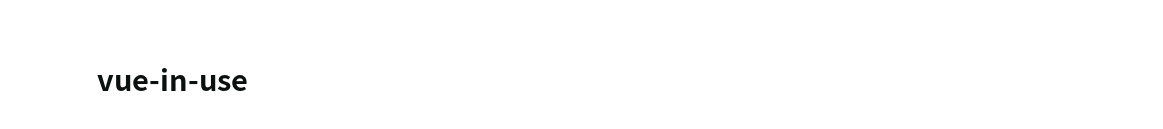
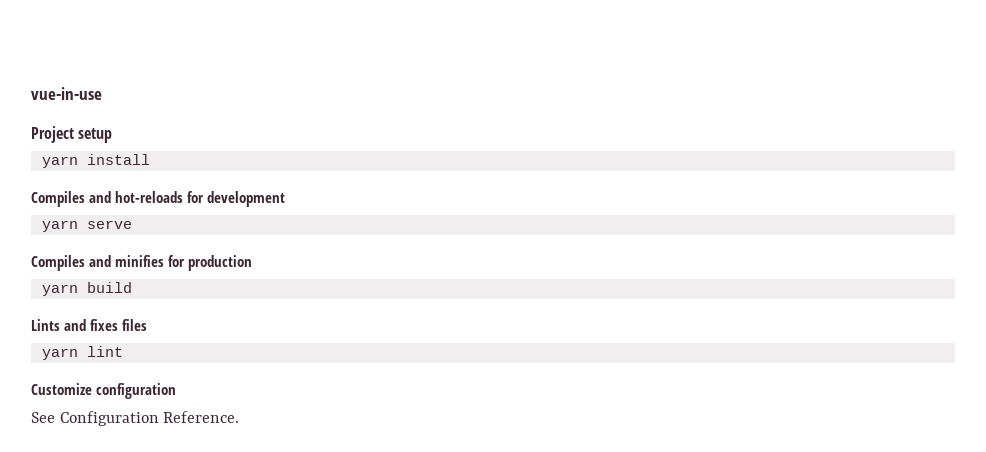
(248, 79) none -> [31,126,113,143] [41,154,150,168] [31,191,286,207] [41,220,132,232] [31,255,253,271] [41,282,132,296] [31,319,148,331] [41,346,123,360] [31,383,177,399] [31,411,240,426] // Project setup // yarn install // Compiles and hot-reloads for development // yarn serve // Compiles and minifies for production // yarn build // Lints and fixes files // yarn lint // Customize configuration // See Configuration Reference.

